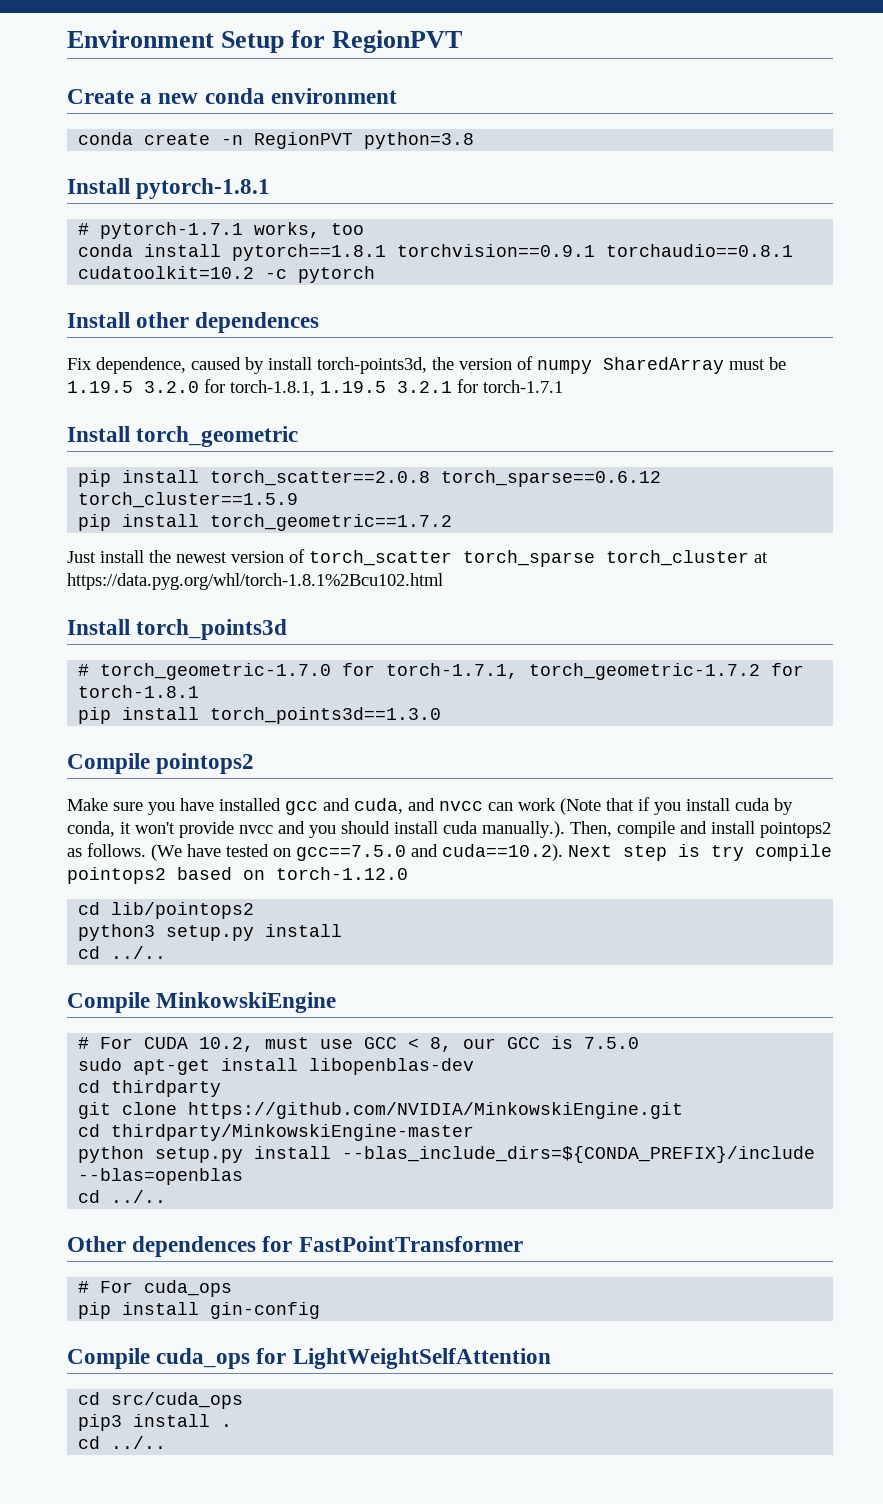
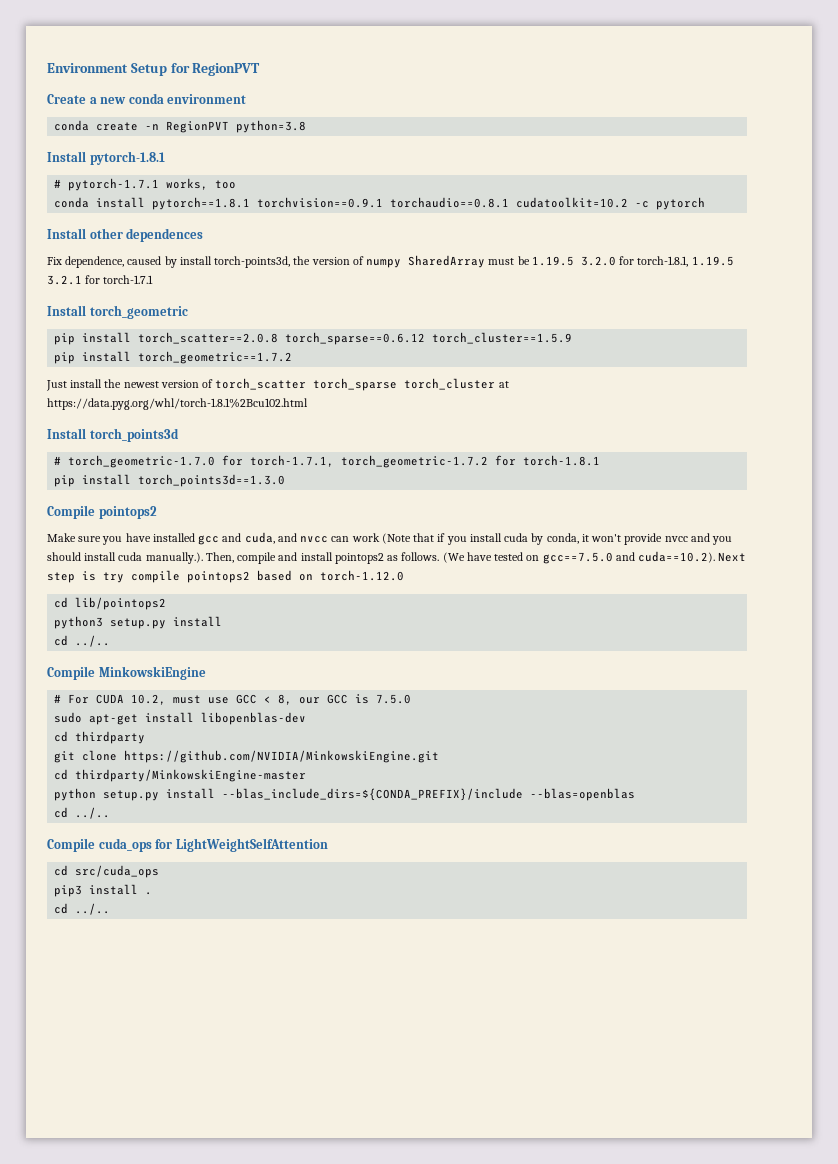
[67,1236,523,1257] [78,1280,233,1297] [78,1302,321,1319] // Other dependences for FastPointTransformer // # For cuda_ops // pip install gin-config -> (111, 813) none

